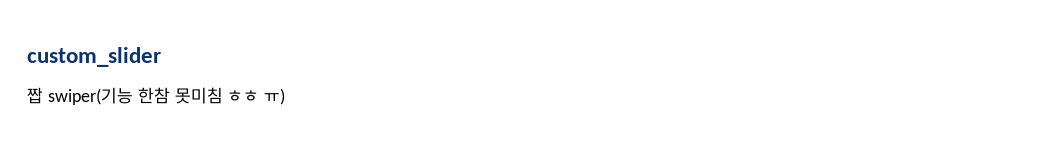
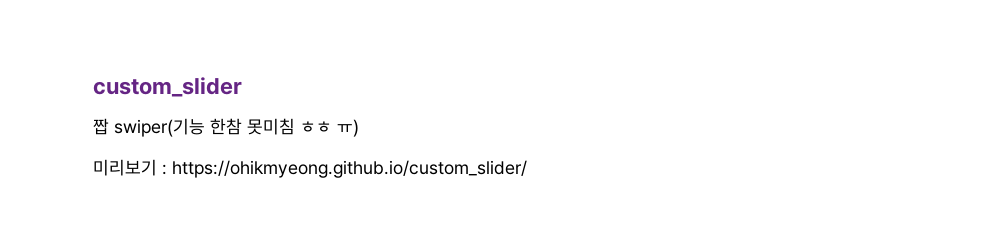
(286, 96) none -> [93,159,527,178] // 미리보기 : https://ohikmyeong.github.io/custom_slider/

